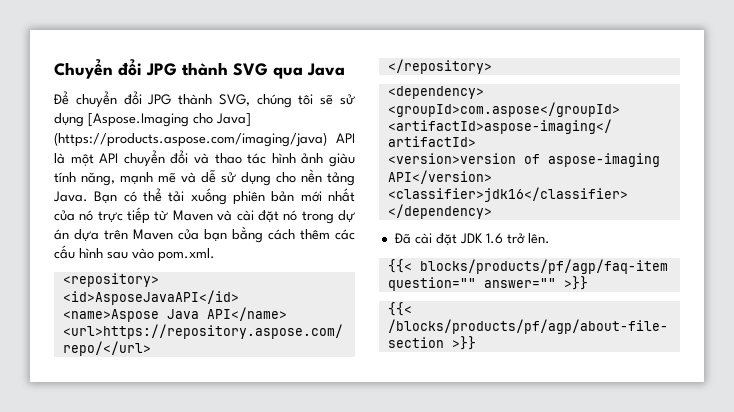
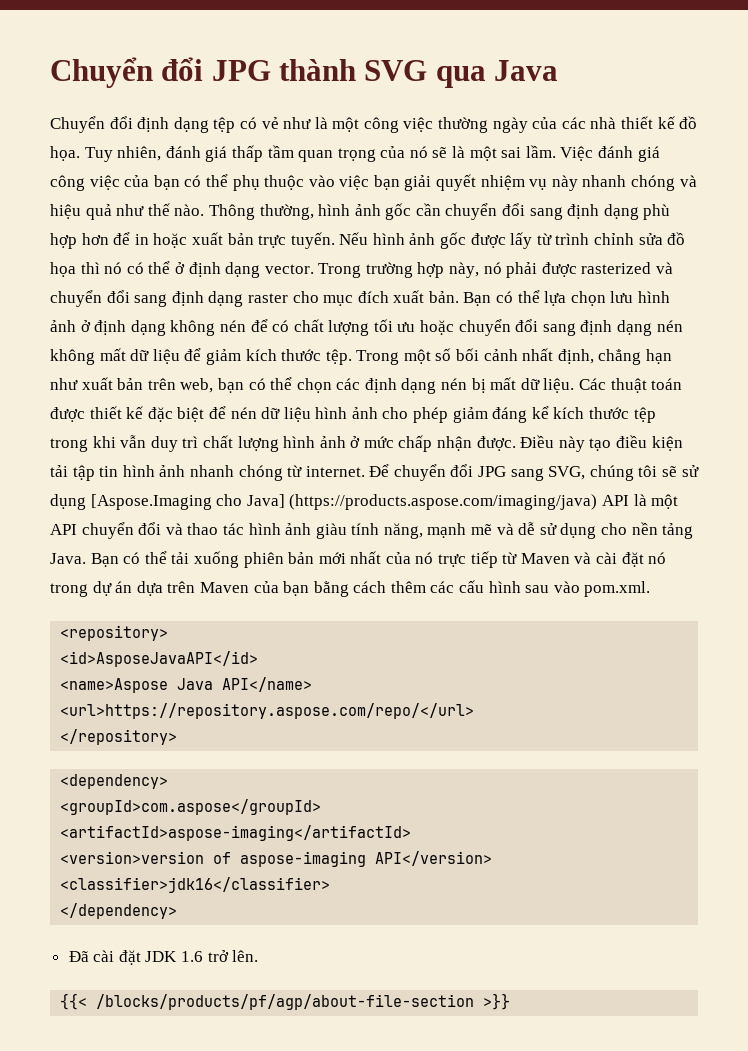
(345, 69) none -> [50,116,698,133] [50,145,660,162] [50,174,697,191] [50,203,671,220] [50,232,686,249] [50,261,674,278] [50,290,671,307] [50,319,683,336] [50,348,673,365] [50,377,683,394] [50,406,656,423] [50,435,683,452] [50,465,365,481] Chuyển đổi định dạng tệp có vẻ như là một công việc thường ngày của các nhà thiết kế đồ họa. Tuy nhiên, đánh giá thấp tầm quan trọng của nó sẽ là một sai lầm. Việc đánh giá công việc của bạn có thể phụ thuộc vào việc bạn giải quyết nhiệm vụ này nhanh chóng và hiệu quả như thế nào. Thông thường, hình ảnh gốc cần chuyển đổi sang định dạng phù hợp hơn để in hoặc xuất bản trực tuyến. Nếu hình ảnh gốc được lấy từ trình chỉnh sửa đồ họa thì nó có thể ở định dạng vector. Trong trường hợp này, nó phải được rasterized và chuyển đổi sang định dạng raster cho mục đích xuất bản. Bạn có thể lựa chọn lưu hình ảnh ở định dạng không nén để có chất lượng tối ưu hoặc chuyển đổi sang định dạng nén không mất dữ liệu để giảm kích thước tệp. Trong một số bối cảnh nhất định, chẳng hạn như xuất bản trên web, bạn có thể chọn các định dạng nén bị mất dữ liệu. Các thuật toán được thiết kế đặc biệt để nén dữ liệu hình ảnh cho phép giảm đáng kể kích thước tệp trong khi vẫn duy trì chất lượng hình ảnh ở mức chấp nhận được. Điều này tạo điều kiện tải tập tin hình ảnh nhanh chóng từ internet.
[178,94,213,105] thành -> [510,468,544,481] sang
[387,259,668,274] [387,276,588,291] // {{< blocks/products/pf/agp/faq-item question="" answer="" >}} -> (259, 956) none

